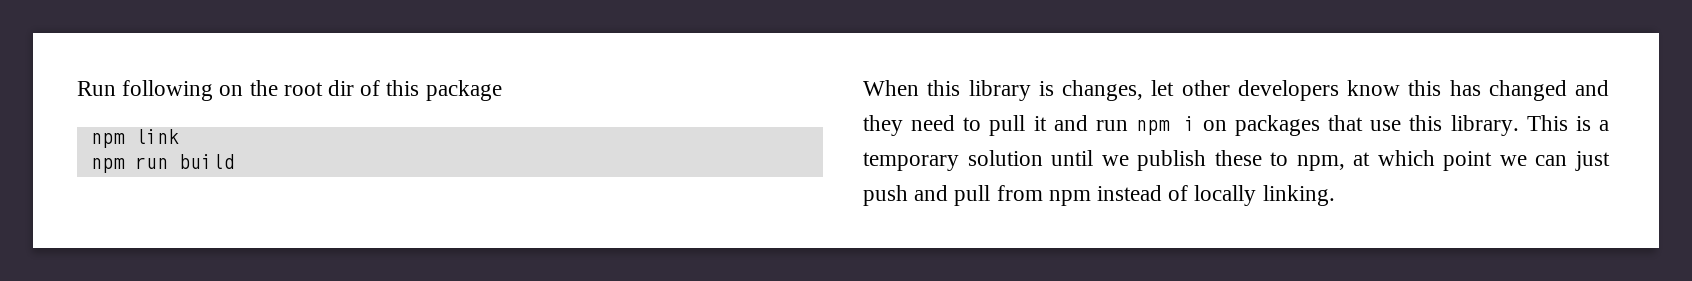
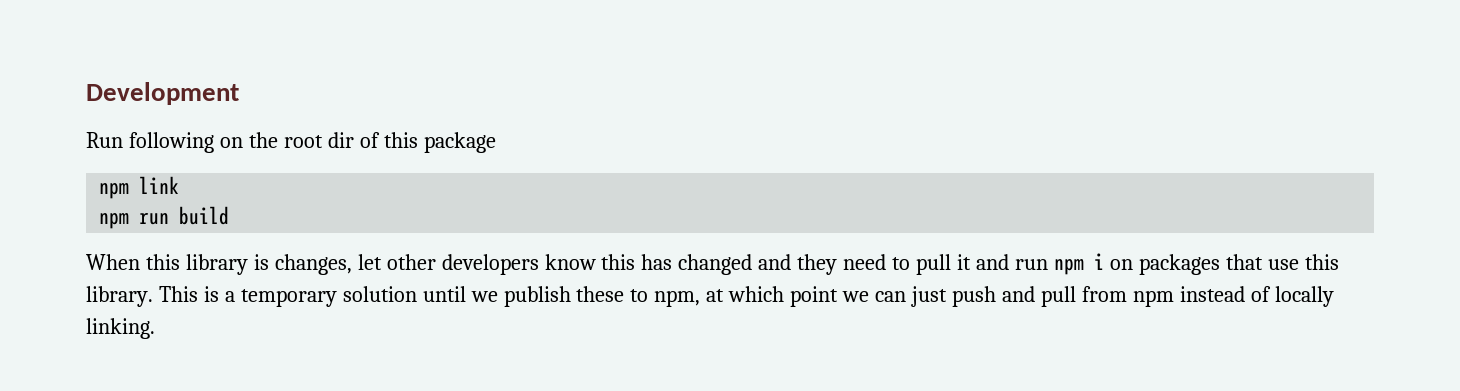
(77, 88) none -> [86,82,239,105] Development //

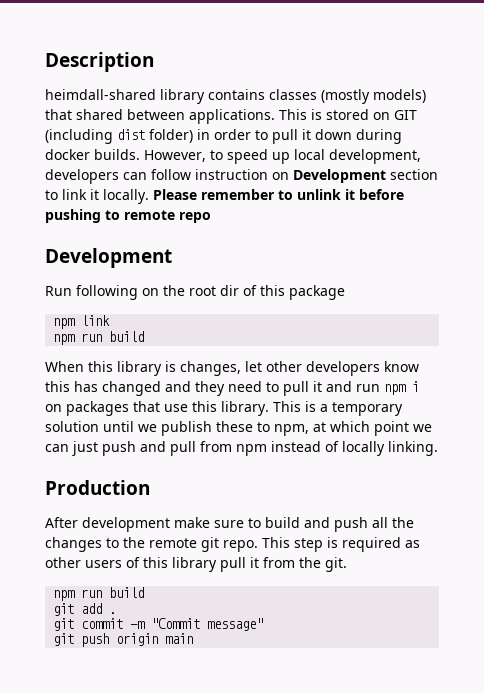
(86, 93) none -> [45,52,154,72] [45,89,426,104] [45,109,417,124] [45,129,402,144] [45,149,421,164] [45,169,438,184] [45,189,404,204] [45,209,211,223] Description // heimdall-shared library contains classes (mostly models) that shared between applications. This is stored on GIT (including dist folder) in order to pull it down during docker builds. However, to speed up local development, developers can follow instruction on Development section to link it locally. Please remember to unlink it before pushing to remote repo //
(155, 328) none -> [45,480,150,495] [45,517,414,532] [45,537,420,552] [45,557,347,572] [53,587,145,601] [53,603,117,616] [53,618,264,631] [53,633,194,647] // Production // After development make sure to build and push all the changes to the remote git repo. This step is required as other users of this library pull it from the git. // npm run build // git add . // git commit -m "Commit message" // git push origin main

